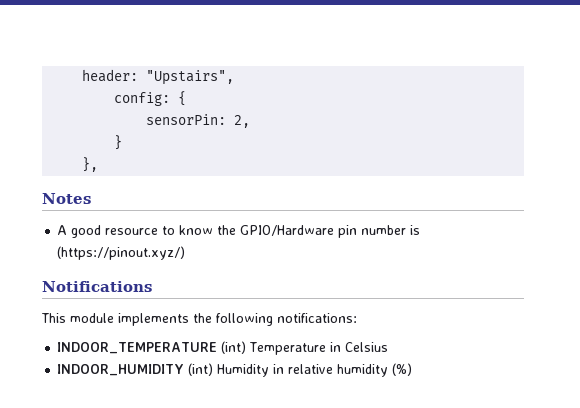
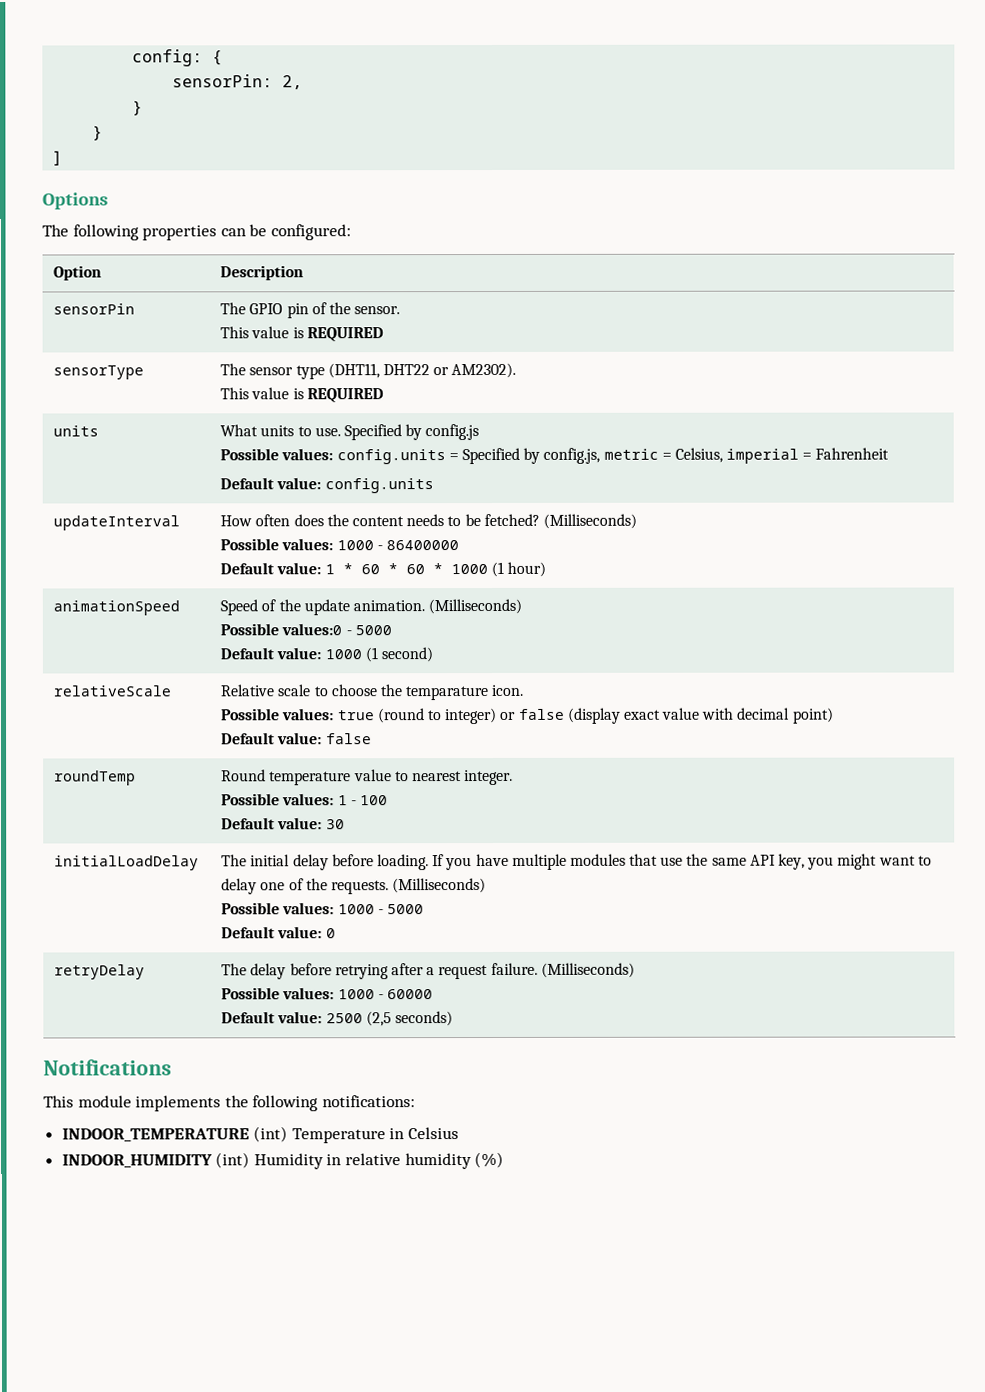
[82,69,235,85] header: "Upstairs", // -> (132, 58) none
[82,157,99,172] [42,193,91,204] [57,225,421,238] [57,246,186,260] }, // Notes // A good resource to know the GPIO/Hardware pin number is (https://pinout.xyz/) -> [92,125,104,141] [52,150,64,166] [42,192,108,210] [42,224,351,241] [53,265,103,281] [220,265,305,281] [53,303,136,315] [220,302,401,319] [220,326,384,342] [53,365,145,380] [220,362,517,380] [220,387,384,403] [53,425,100,437] [220,424,480,441] [220,447,890,465] [220,477,434,494] [53,515,181,531] [220,513,637,529] [220,538,459,551] [220,561,546,578] [53,600,181,616] [220,598,523,616] [220,623,392,636] [220,647,433,663] [53,685,173,697] [220,684,524,701] [221,707,834,725] [221,732,372,745] [54,770,137,786] [221,769,514,786] [221,793,388,806] [221,817,345,830] [54,855,200,871] [221,853,932,871] [221,878,487,895] [221,902,424,915] [221,926,336,939] [54,964,146,980] [221,962,635,980] [221,987,433,1000] [221,1011,453,1027] } // ] // Options // The following properties can be configured: // Option | Description // sensorPin | The GPIO pin of the sensor. // This value is REQUIRED // sensorType | The sensor type (DHT11, DHT22 or AM2302). // This value is REQUIRED // units | What units to use. Specified by config.js // Possible values: config.units = Specified by config.js, metric = Celsius, imperial = Fahrenheit // Default value: config.units // updateInterval | How often does the content needs to be fetched? (Milliseconds) // Possible values: 1000 - 86400000 // Default value: 1 * 60 * 60 * 1000 (1 hour) // animationSpeed | Speed of the update animation. (Milliseconds) // Possible values:0 - 5000 // Default value: 1000 (1 second) // relativeScale | Relative scale to choose the temparature icon. // Possible values: true (round to integer) or false (display exact value with decimal point) // Default value: false // roundTemp | Round temperature value to nearest integer. // Possible values: 1 - 100 // Default value: 30 // initialLoadDelay | The initial delay before loading. If you have multiple modules that use the same API key, you might want to delay one of the requests. (Milliseconds) // Possible values: 1000 - 5000 // Default value: 0 // retryDelay | The delay before retrying after a request failure. (Milliseconds) // Possible values: 1000 - 60000 // Default value: 2500 (2,5 seconds)

